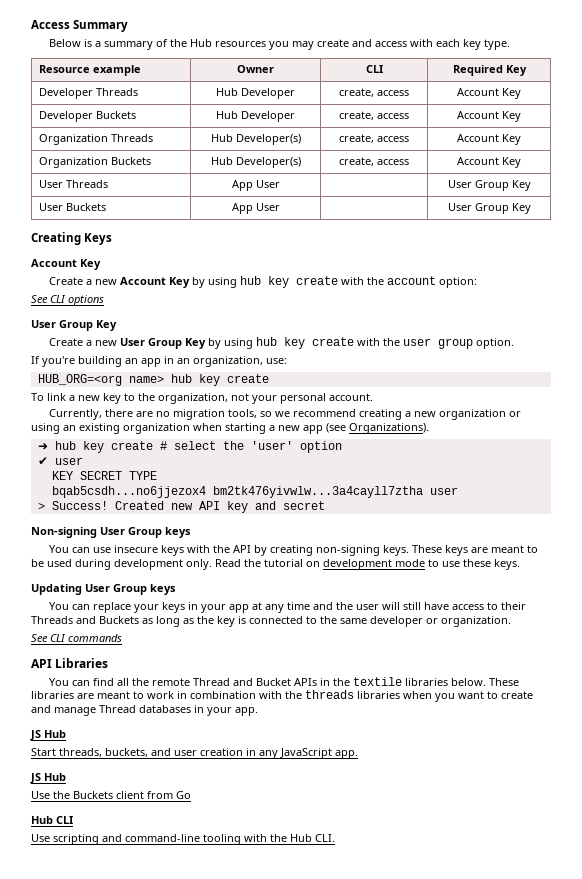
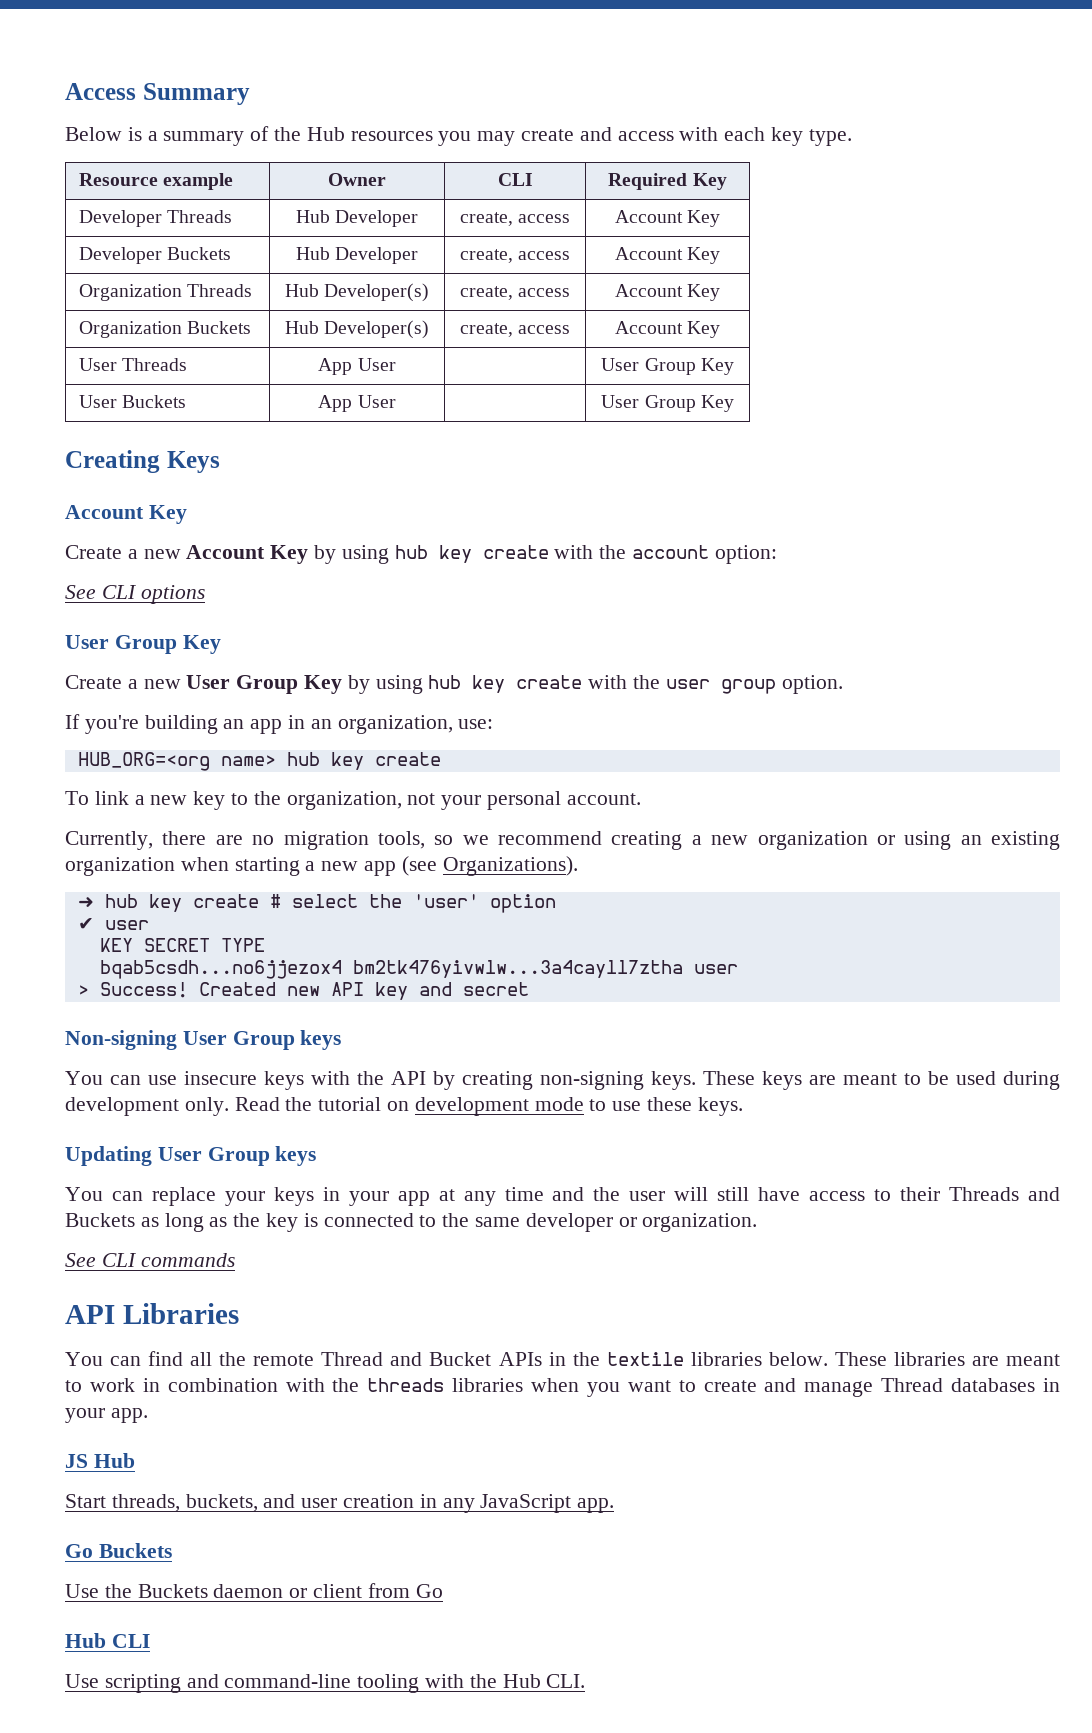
[30,773,66,784] JS Hub -> [65,1543,172,1558] Go Buckets
(113, 795) none -> [213,1584,308,1598] daemon or

